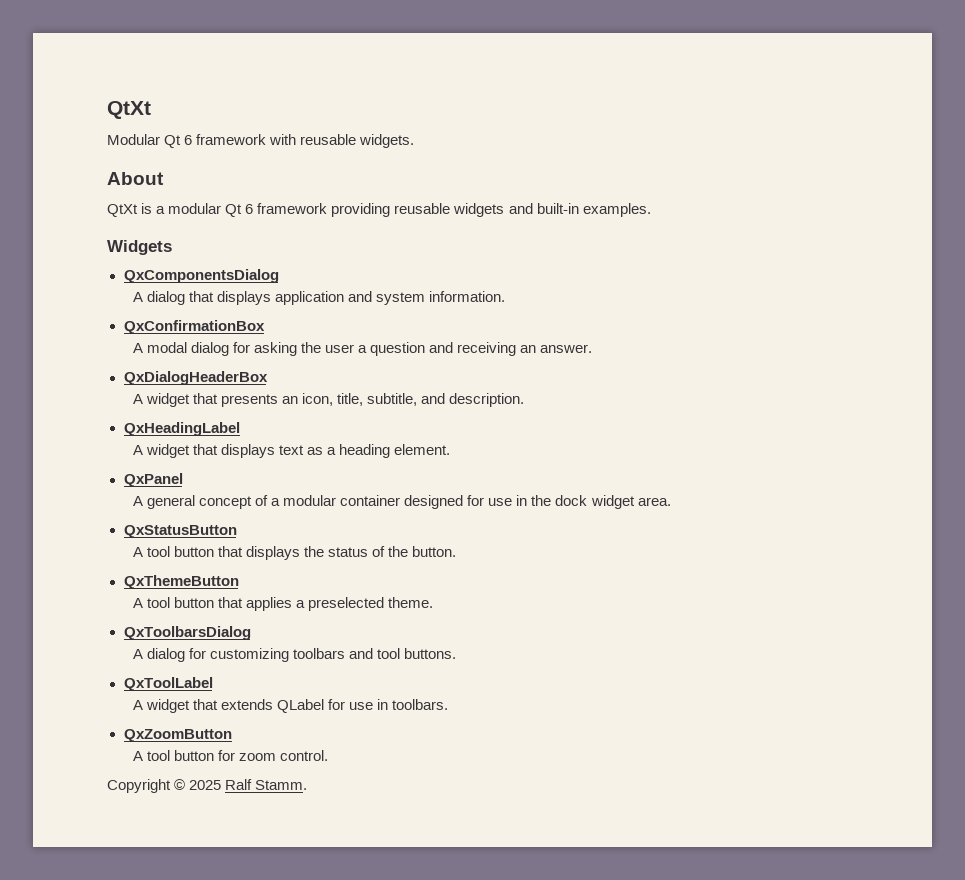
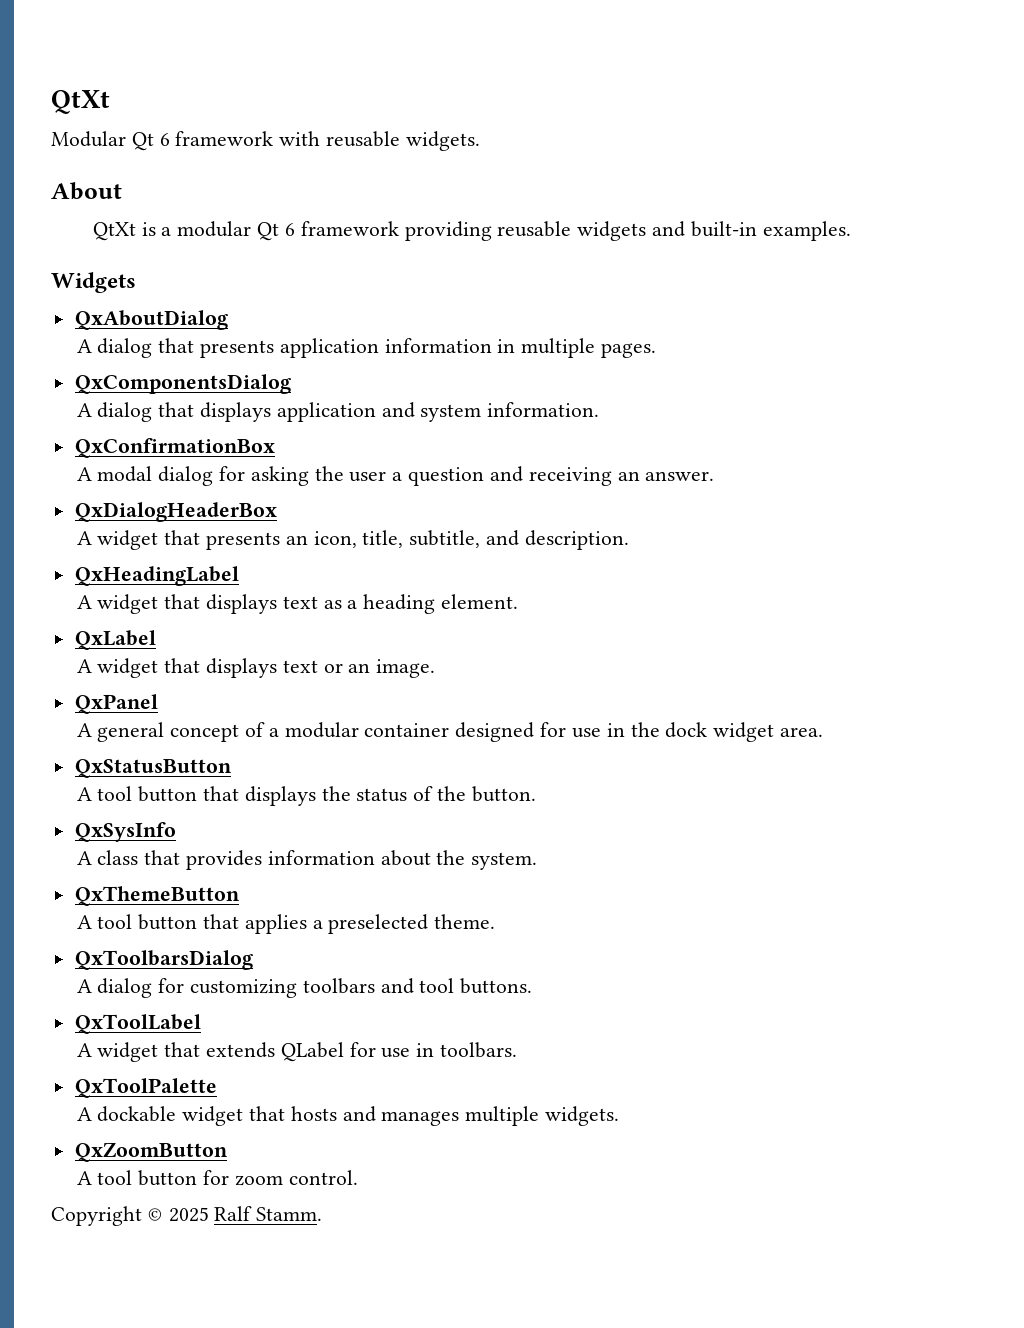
(172, 247) none -> [74,310,228,330] [76,338,657,358] // QxAboutDialog // A dialog that presents application information in multiple pages.
(451, 449) none -> [74,630,156,650] [76,658,436,678] // QxLabel // A widget that displays text or an image.
(457, 551) none -> [74,822,176,842] [76,850,538,870] // QxSysInfo // A class that provides information about the system.
(449, 704) none -> [74,1078,217,1098] [76,1106,620,1126] // QxToolPalette // A dockable widget that hosts and manages multiple widgets.

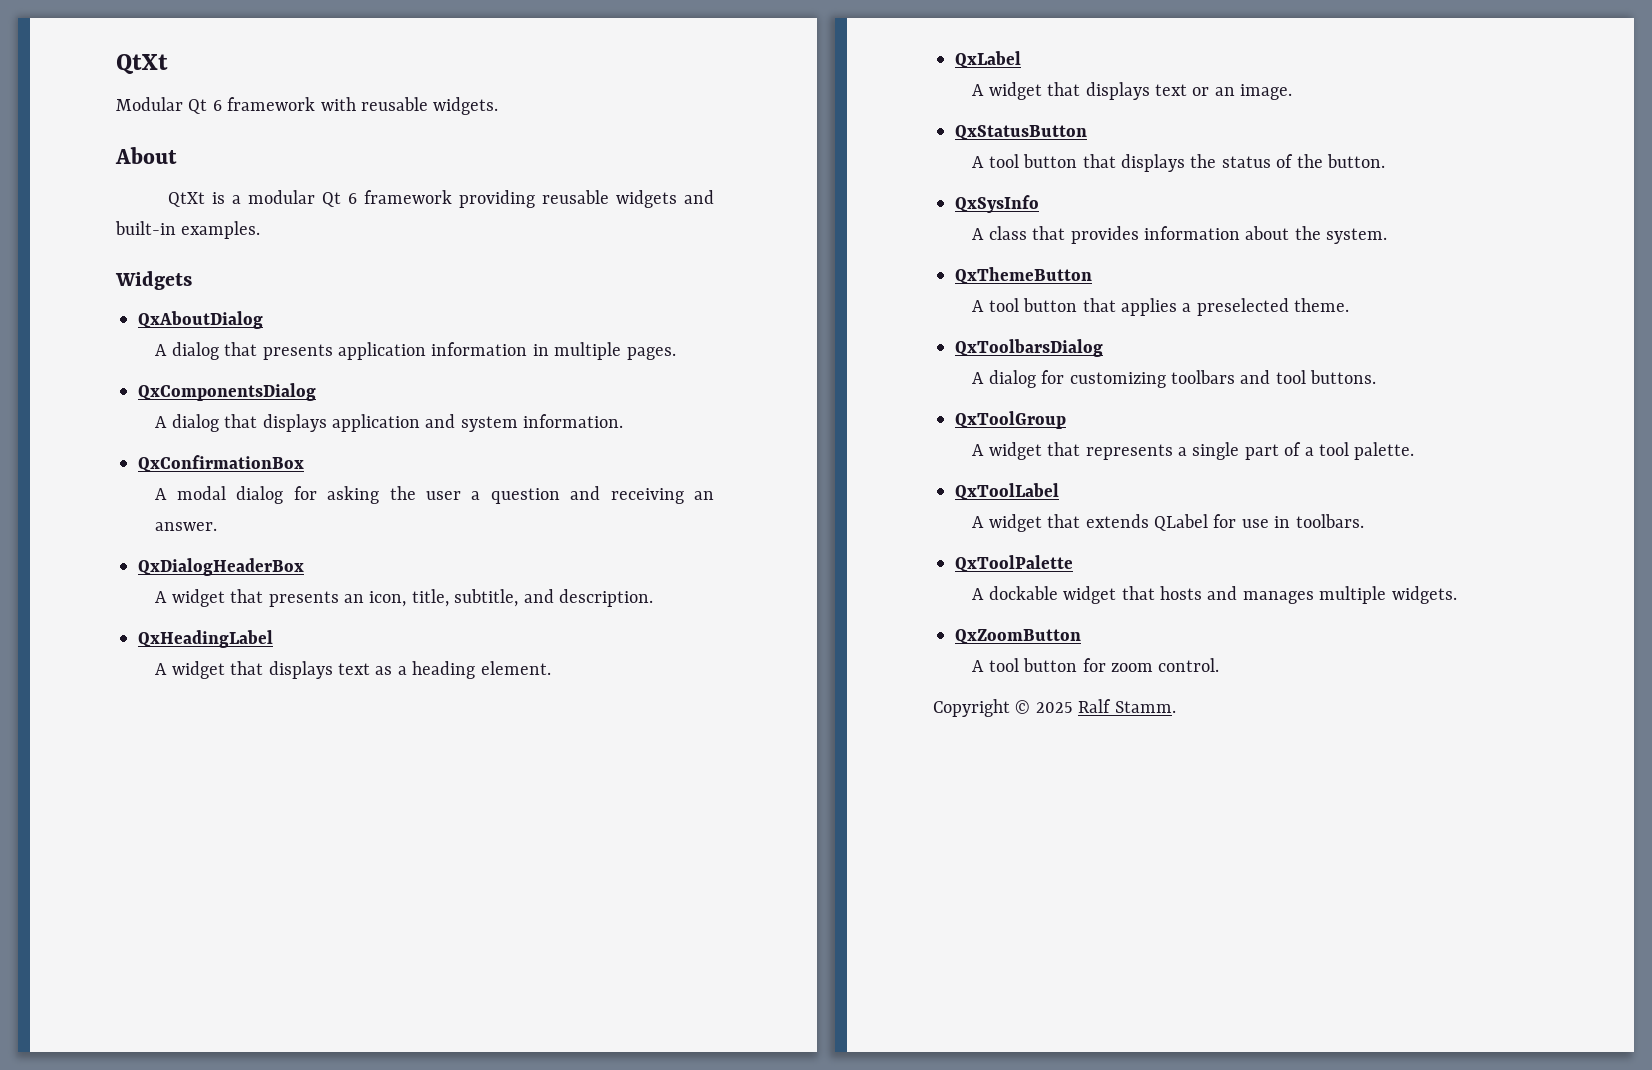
[74,694,158,714] [76,722,823,742] // QxPanel // A general concept of a modular container designed for use in the dock widget area. -> (1293, 92) none
(533, 986) none -> [955,411,1066,429] [972,442,1415,460] // QxToolGroup // A widget that represents a single part of a tool palette.

